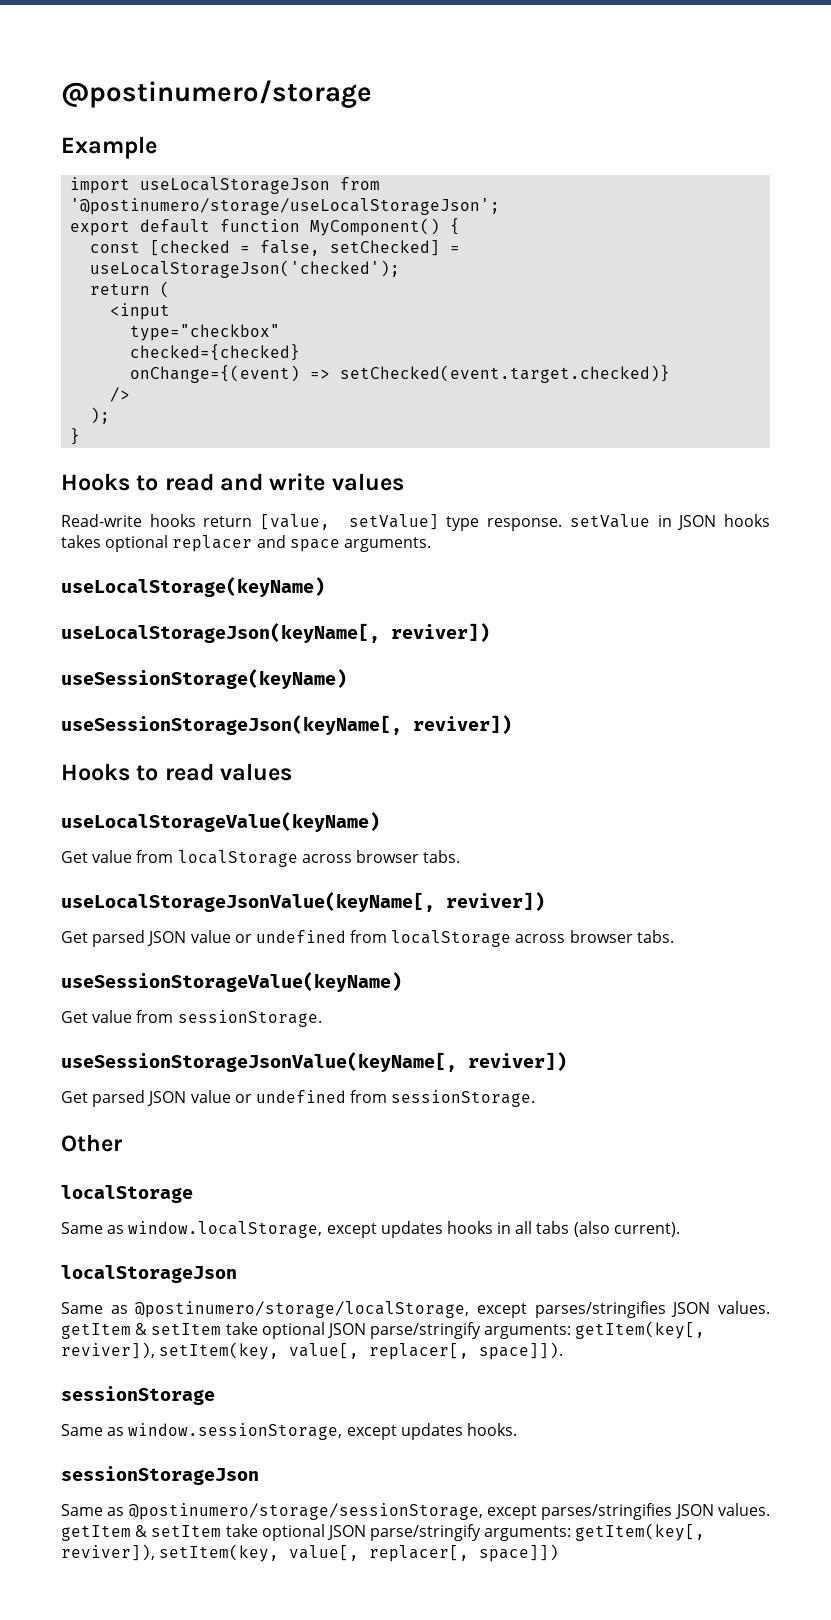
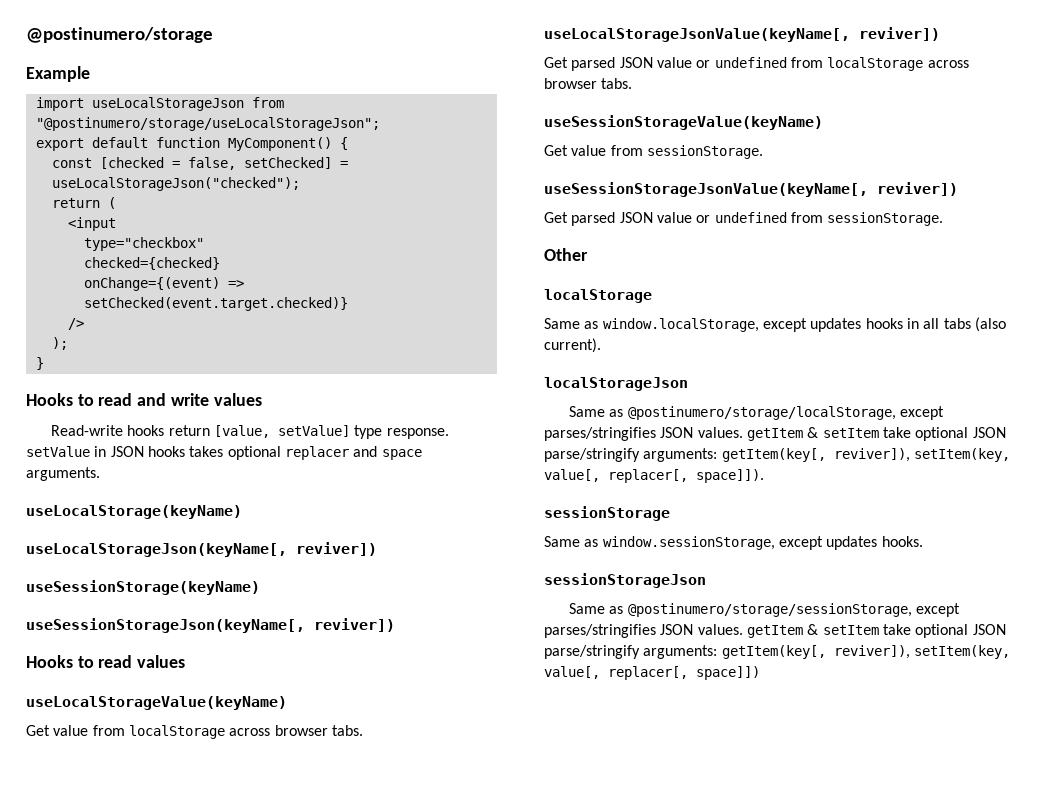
[70,198,501,215] '@postinumero/storage/useLocalStorageJson'; -> [35,117,380,131] "@postinumero/storage/useLocalStorageJson";
[90,260,401,278] useLocalStorageJson('checked'); -> [51,177,300,191] useLocalStorageJson("checked");

